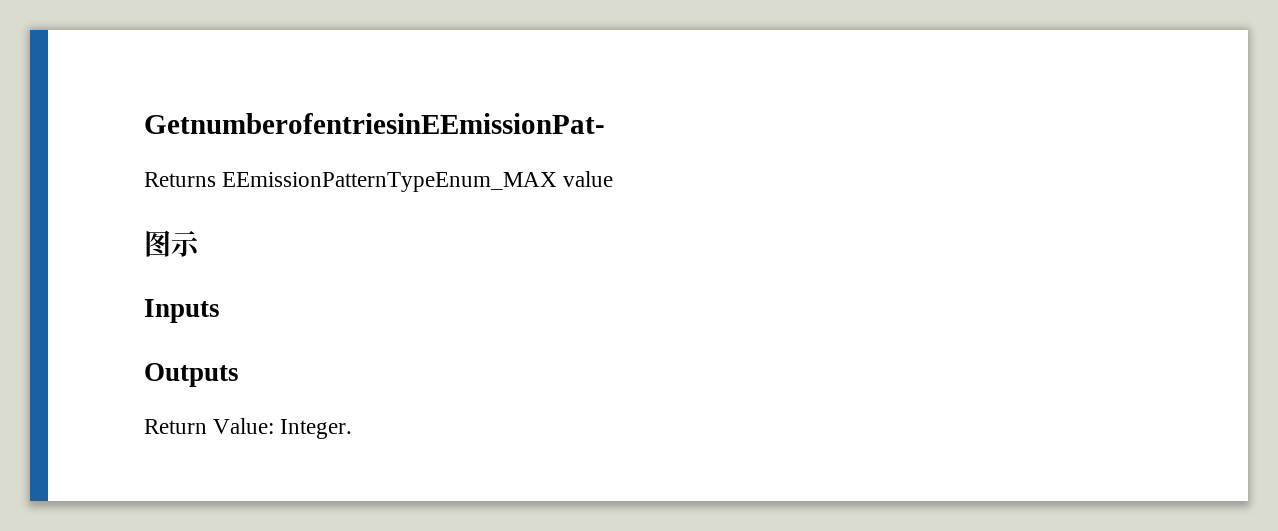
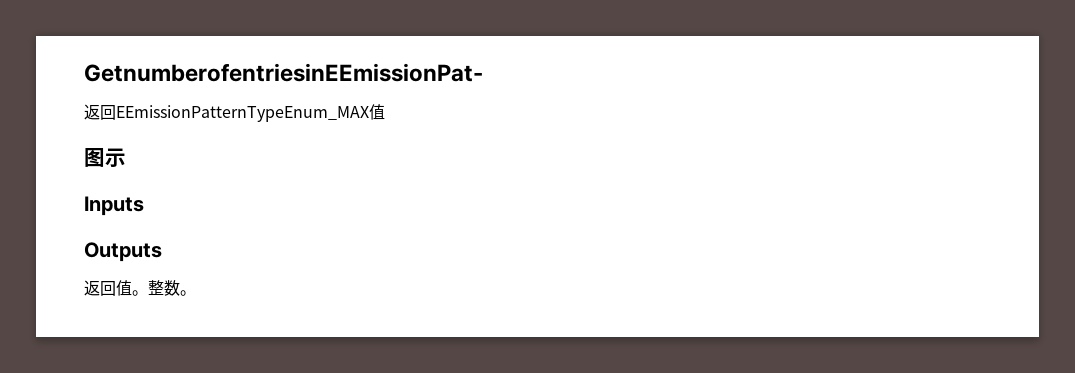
[144,171,614,192] Returns EEmissionPatternTypeEnum_MAX value -> [84,104,385,122] 返回EEmissionPatternTypeEnum_MAX值
[144,418,353,439] Return Value: Integer. -> [84,280,196,296] 返回值。整数。

